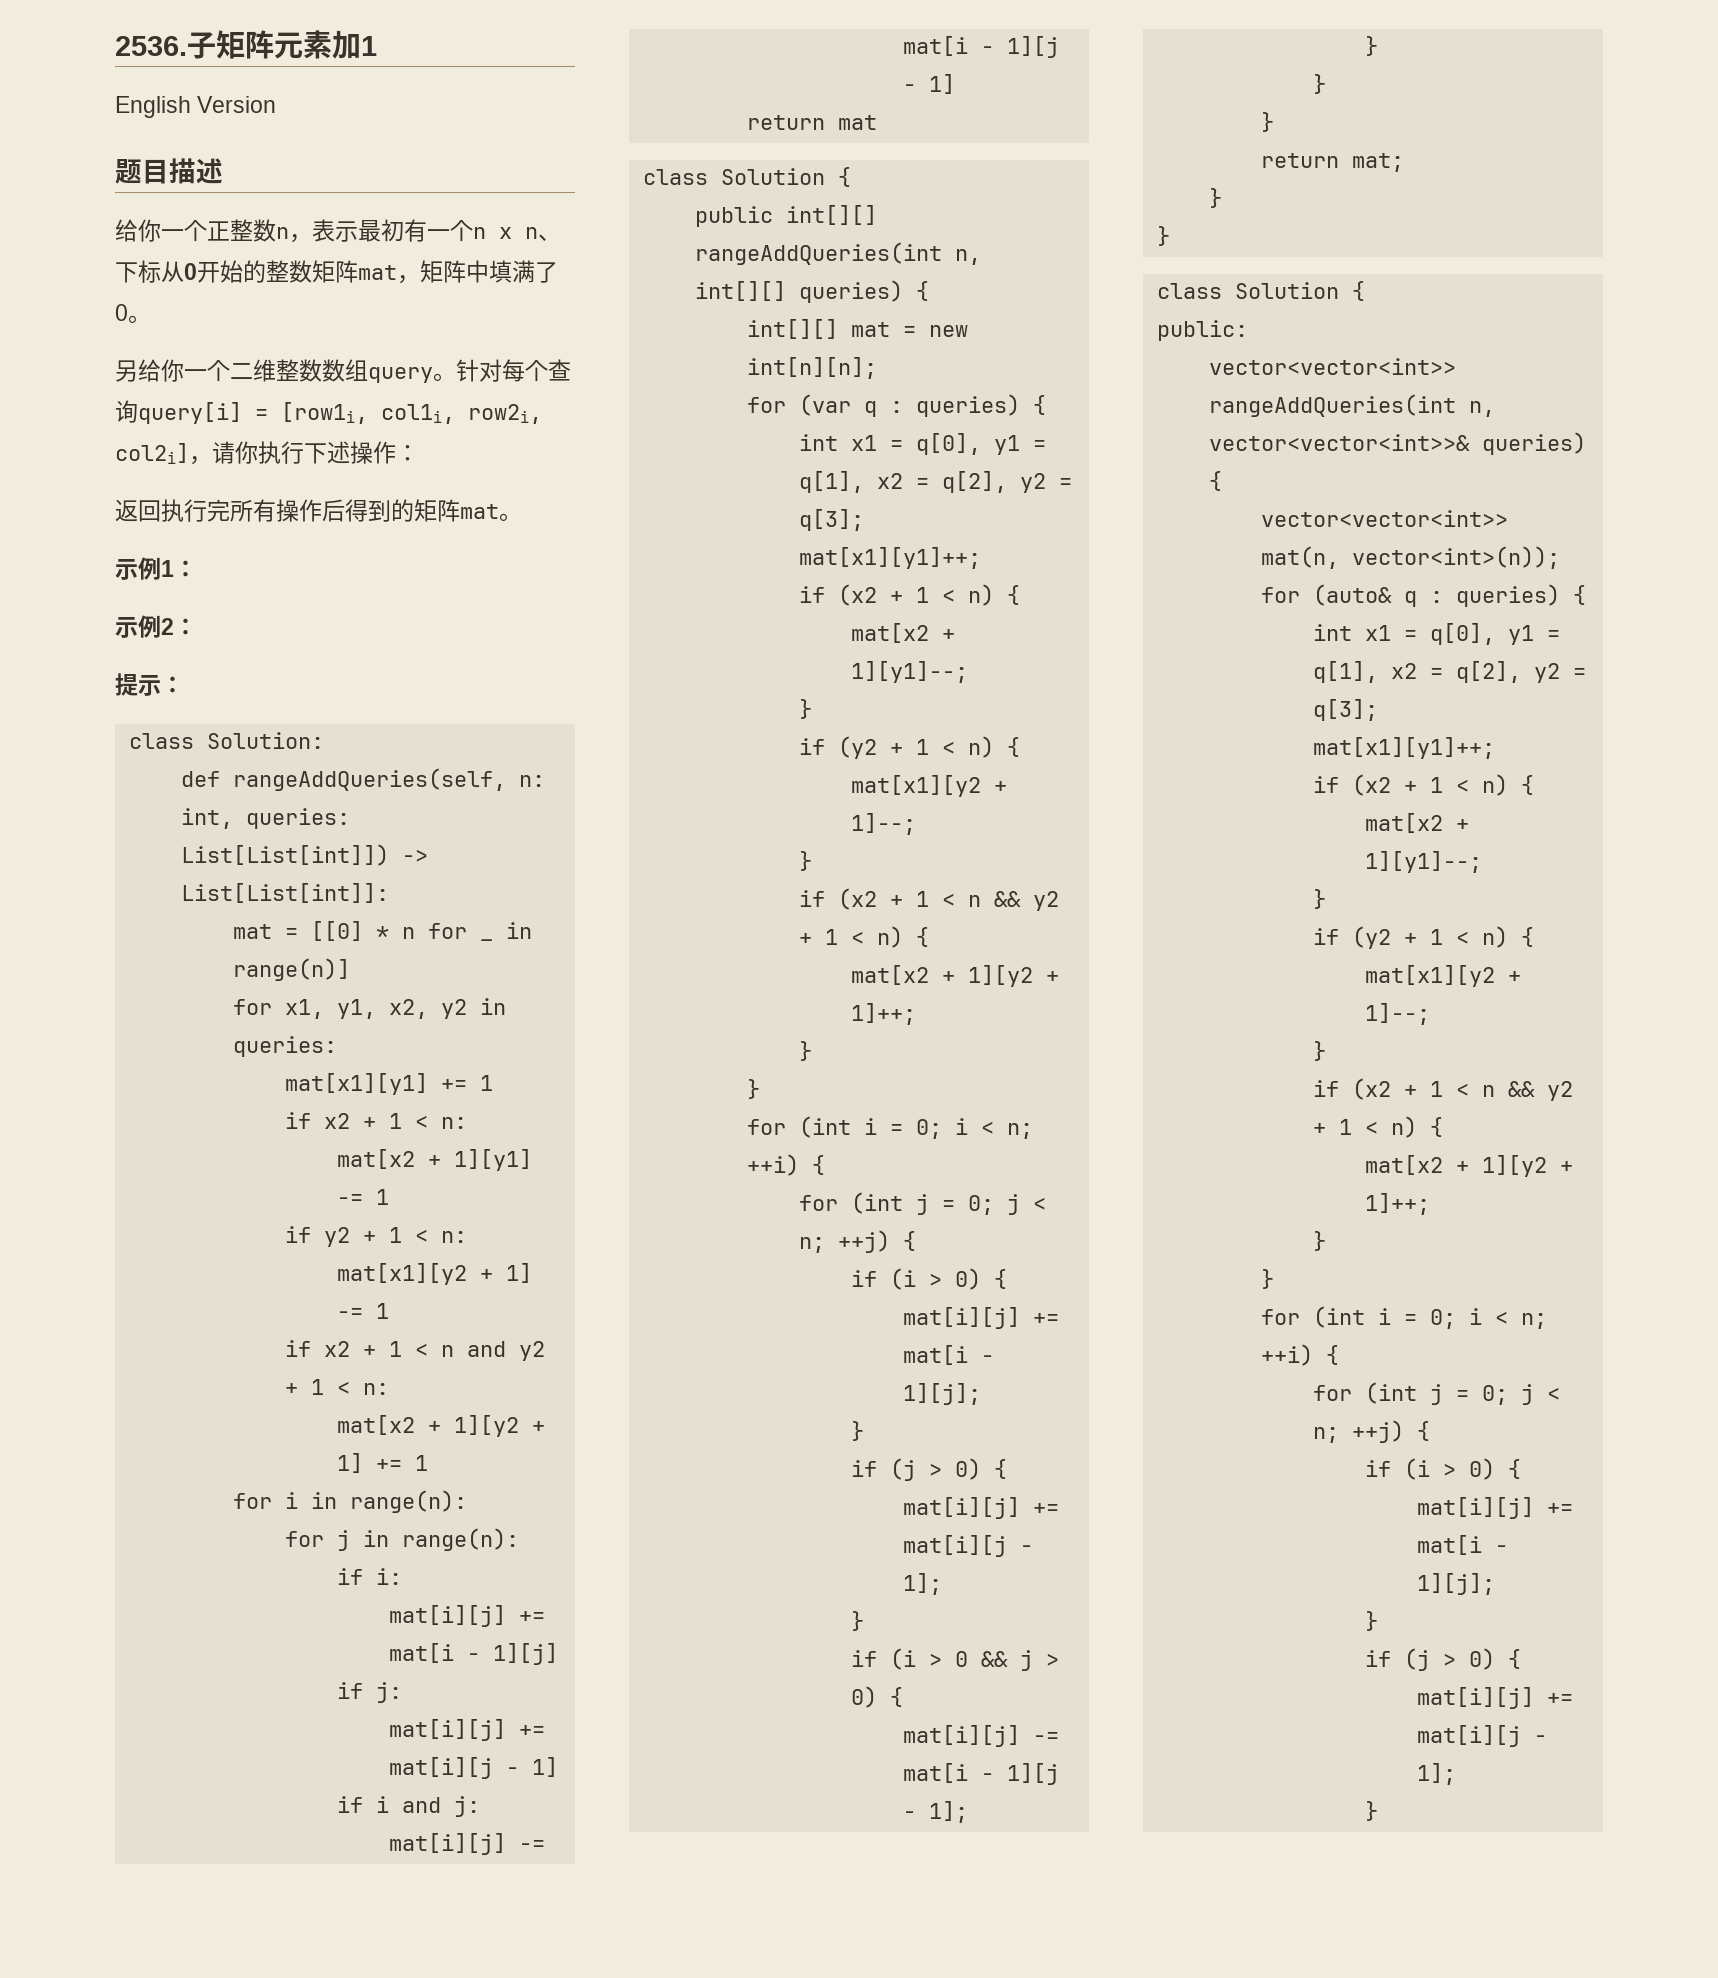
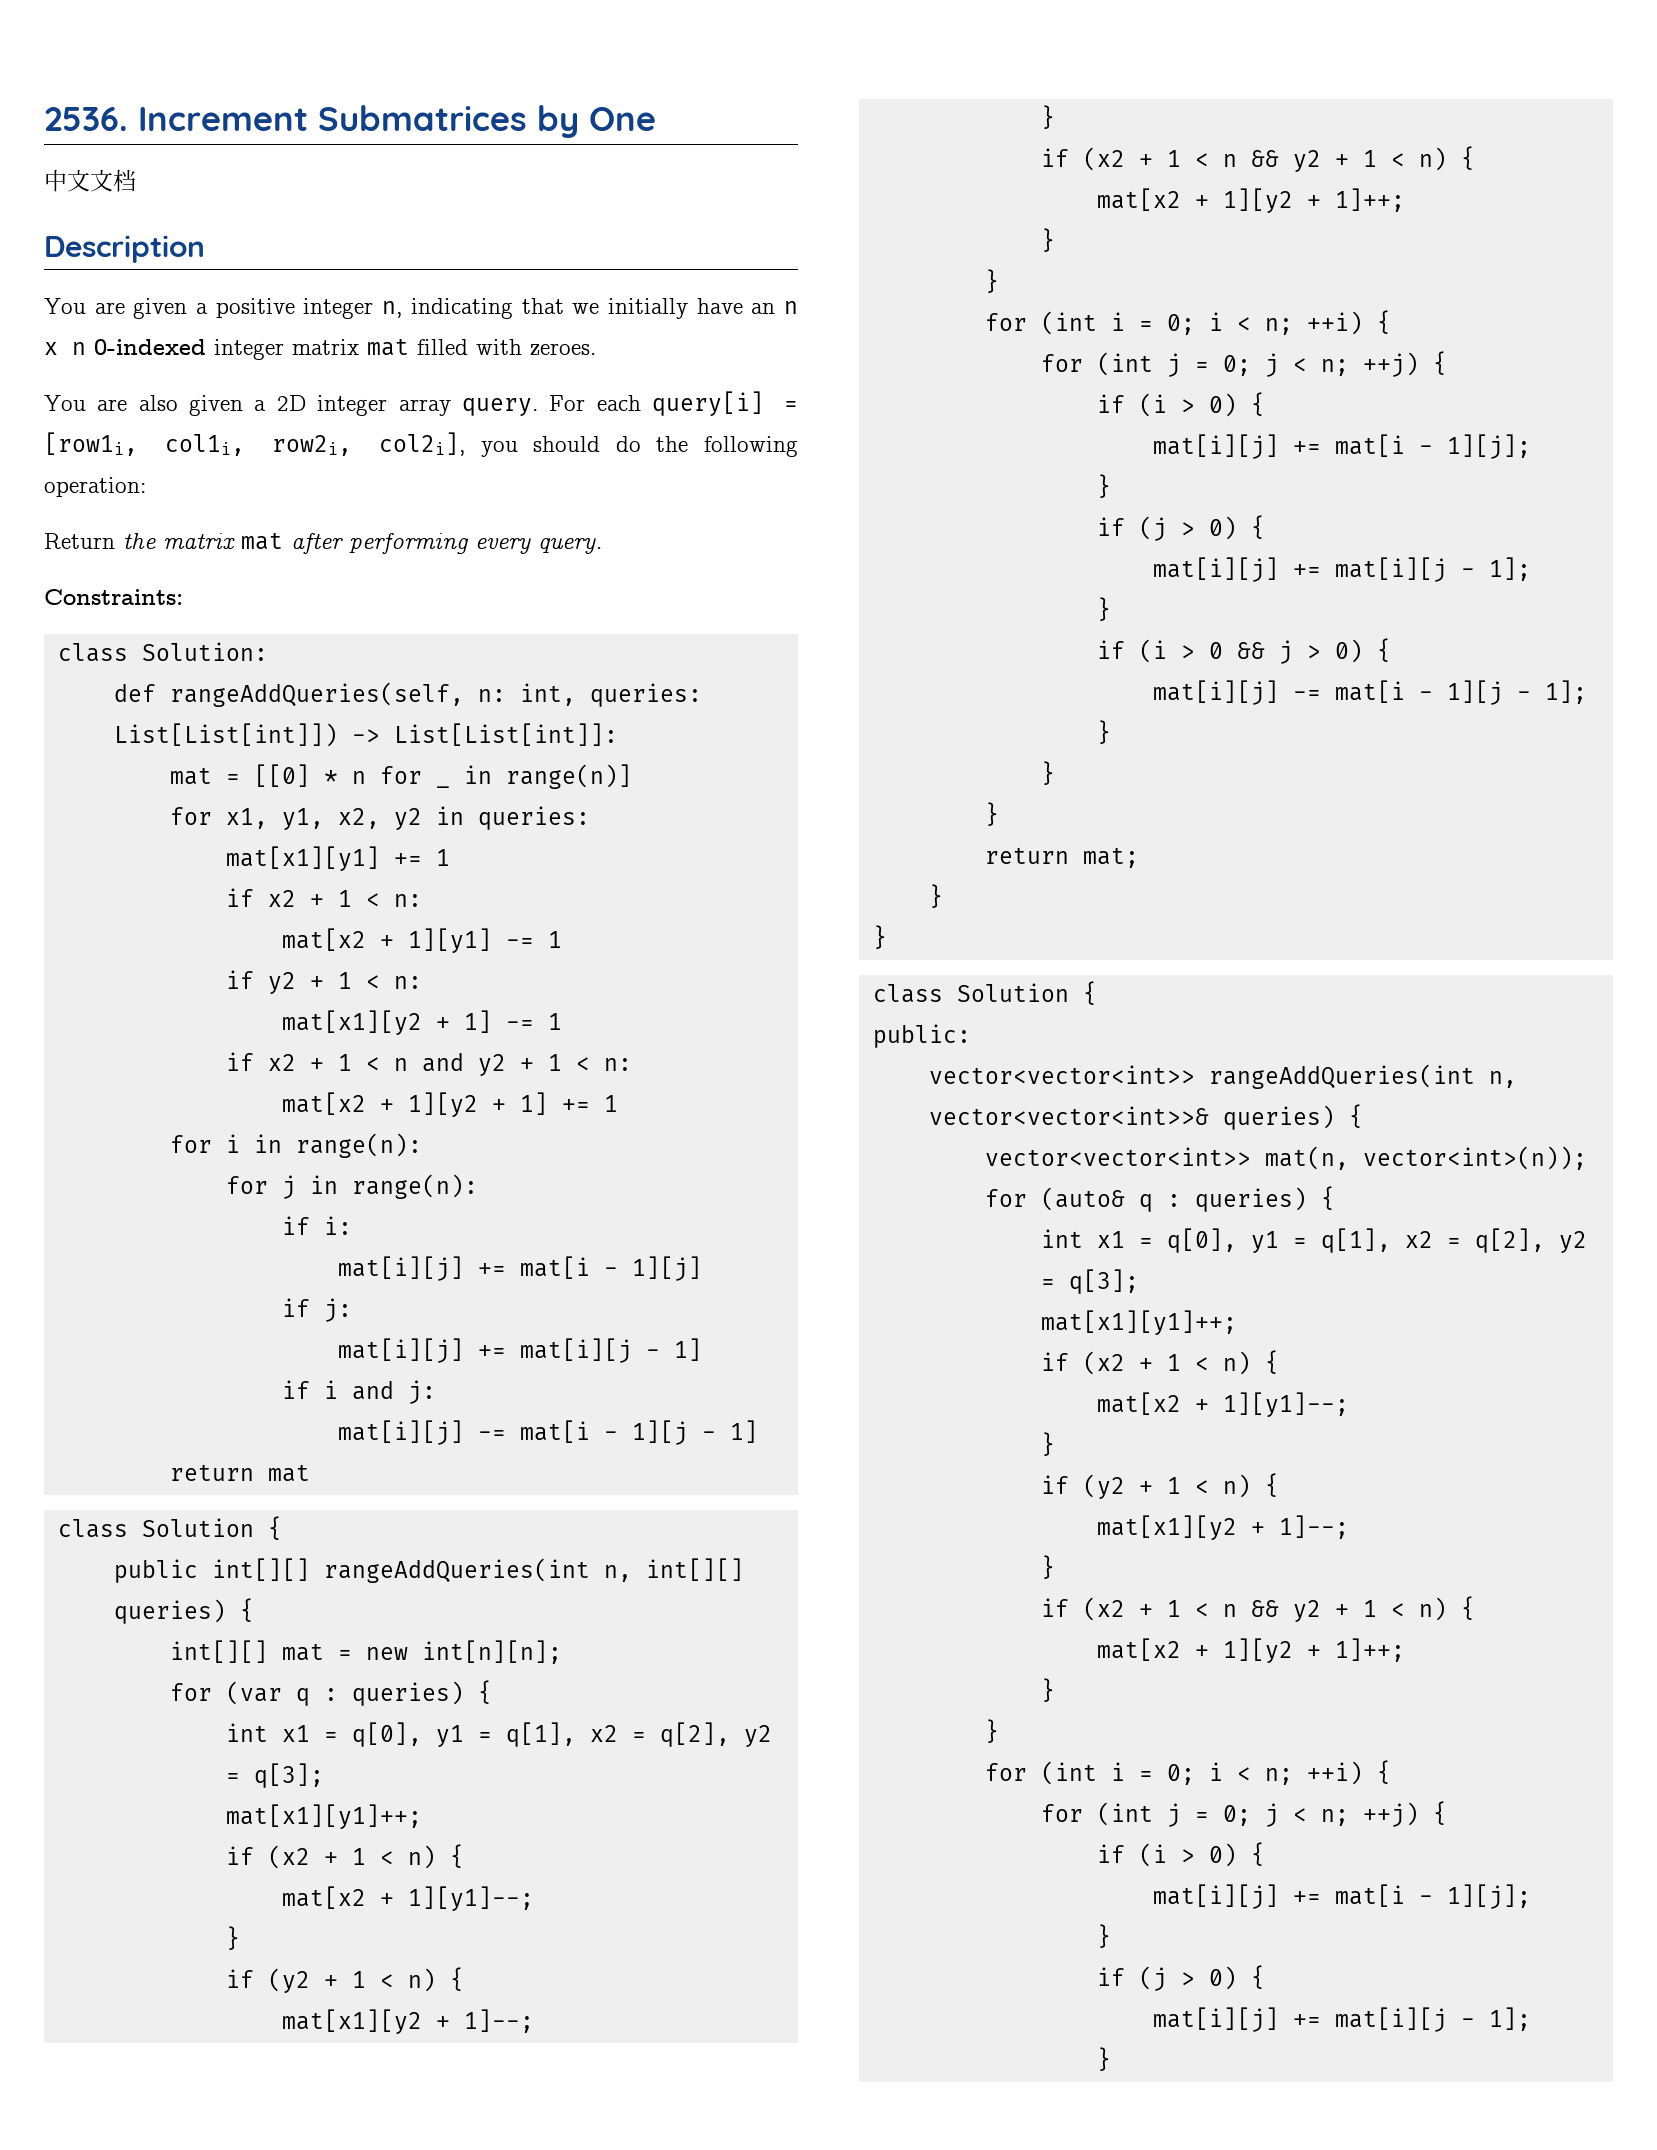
[187,30,377,59] [115,96,277,118] [115,158,223,184] [115,219,561,243] [115,260,558,284] [115,304,151,323] [115,359,571,383] [115,400,138,423] 子矩阵元素加1 // English Version // 题目描述 // 给你一个正整数n，表示最初有一个n x n、下标从0开始的整数矩阵mat，矩阵中填满了0。 // 另给你一个二维整数数组query。针对每个查询 -> [138,105,656,138] [44,169,136,192] [44,235,205,263] [44,298,799,319] [44,338,596,360] [44,395,641,417] Increment Submatrices by One // 中文文档 // Description // You are given a positive integer n, indicating that we initially have an n x n 0-indexed integer matrix mat filled with zeroes. // You are also given a 2D integer array query. For each
[115,441,419,465] [115,499,522,522] [115,557,197,580] [115,615,197,638] [115,673,184,696] col2i]，请你执行下述操作： // 返回执行完所有操作后得到的矩阵mat。 // 示例1： // 示例2： // 提示： -> [379,432,798,457] [44,477,146,497] [44,532,603,554] [44,589,183,605] col2i], you should do the following operation: // Return the matrix mat after performing every query. // Constraints:

